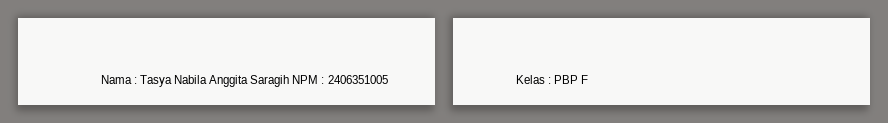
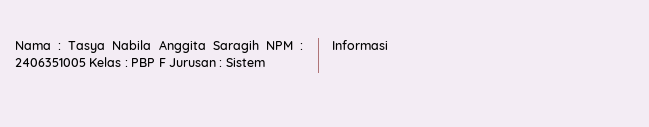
(589, 79) none -> [168,58,265,67] [332,40,388,50] Jurusan : Sistem Informasi

